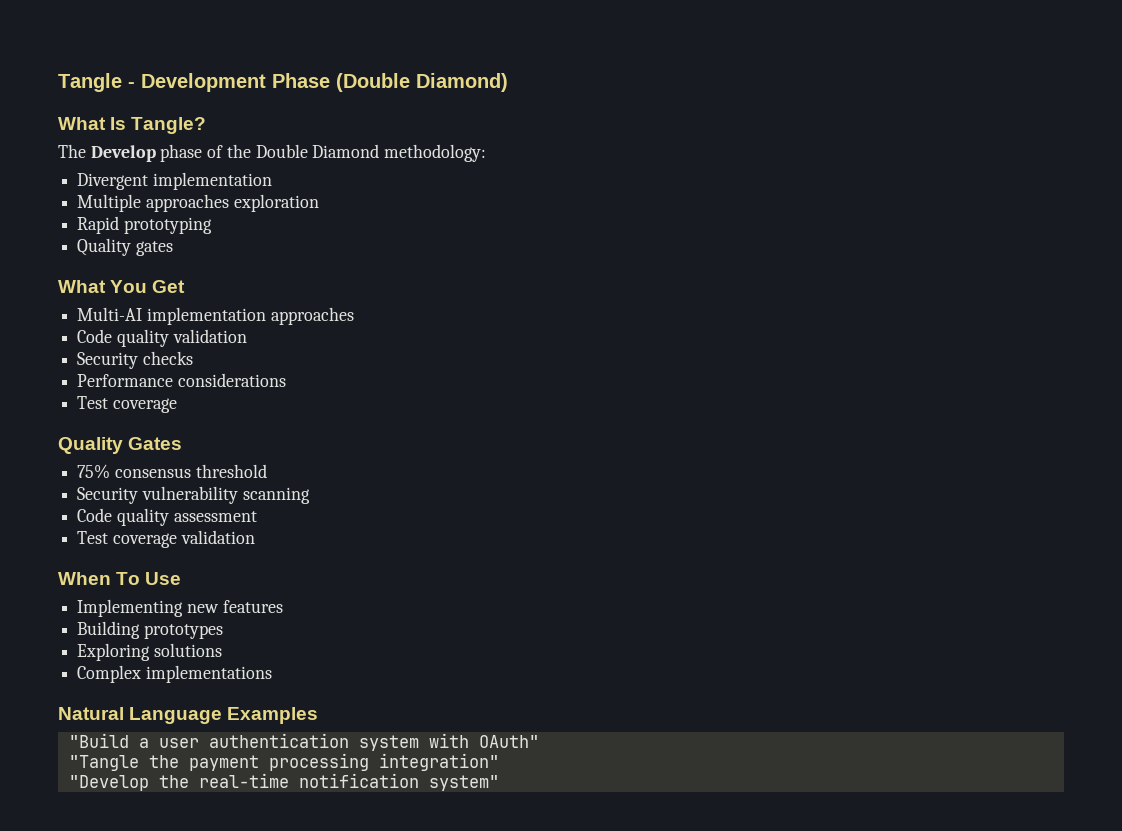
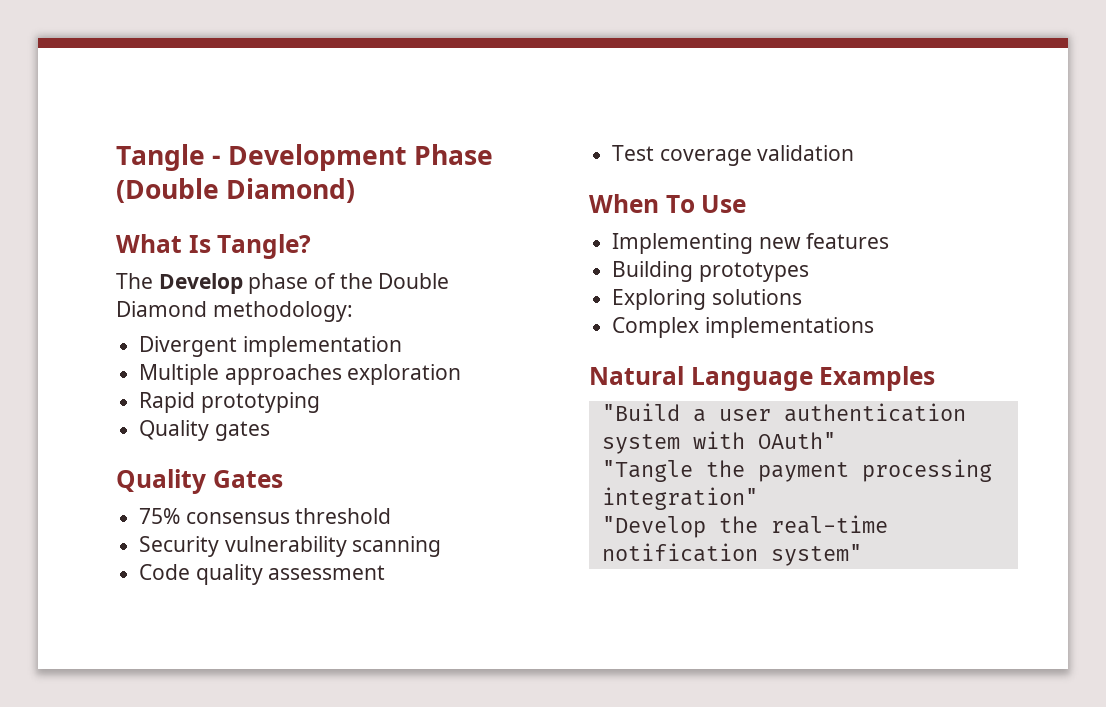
[58,280,186,293] [77,307,354,325] [77,329,247,347] [77,351,193,369] [77,373,286,387] [77,396,177,413] // What You Get // Multi-AI implementation approaches // Code quality validation // Security checks // Performance considerations // Test coverage -> (270, 431) none

